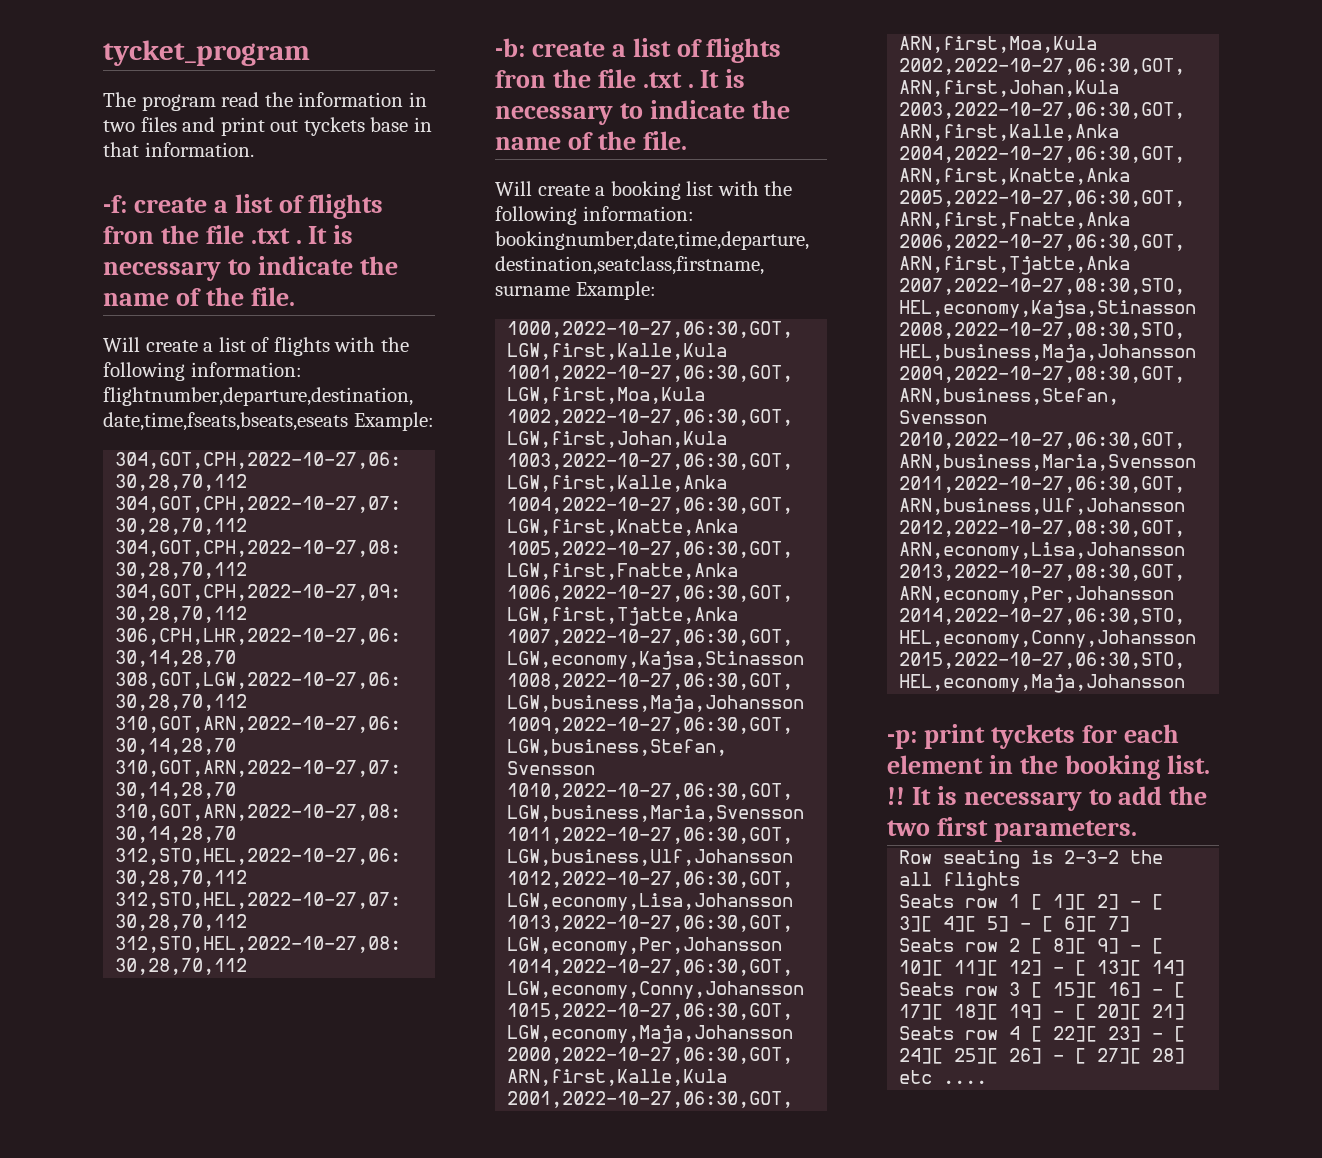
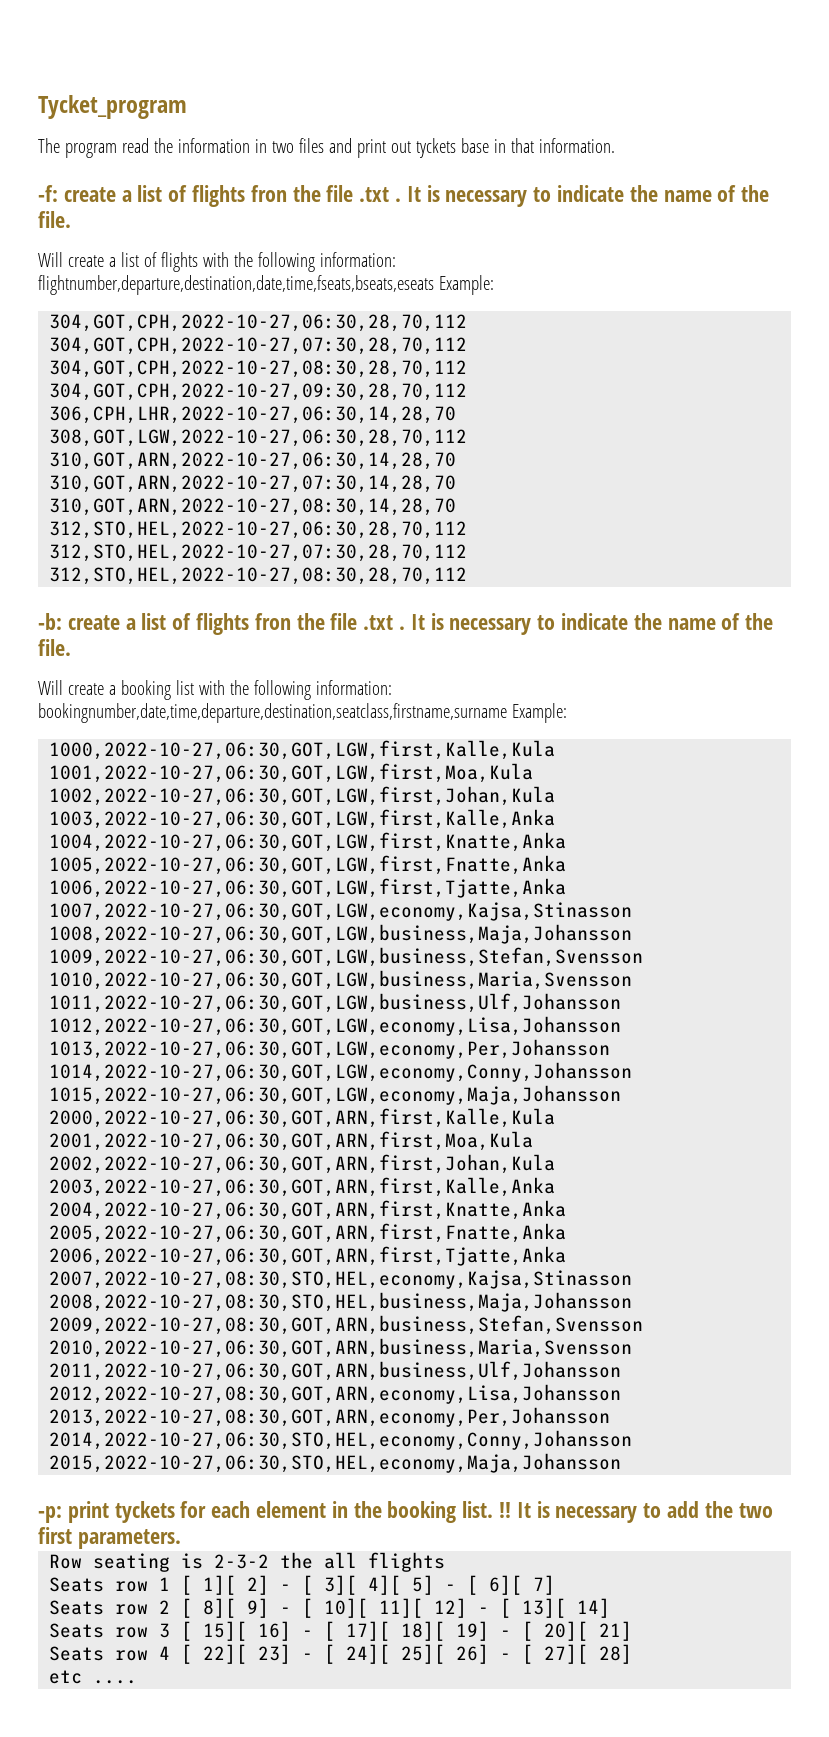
[103,40,310,66] tycket_program -> [38,95,187,119] Tycket_program

